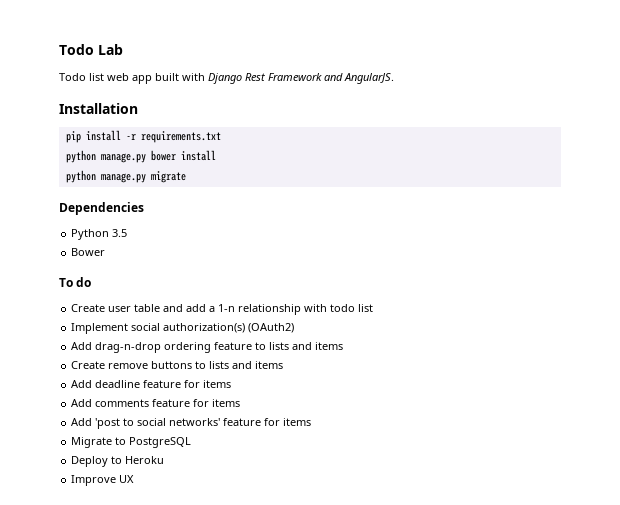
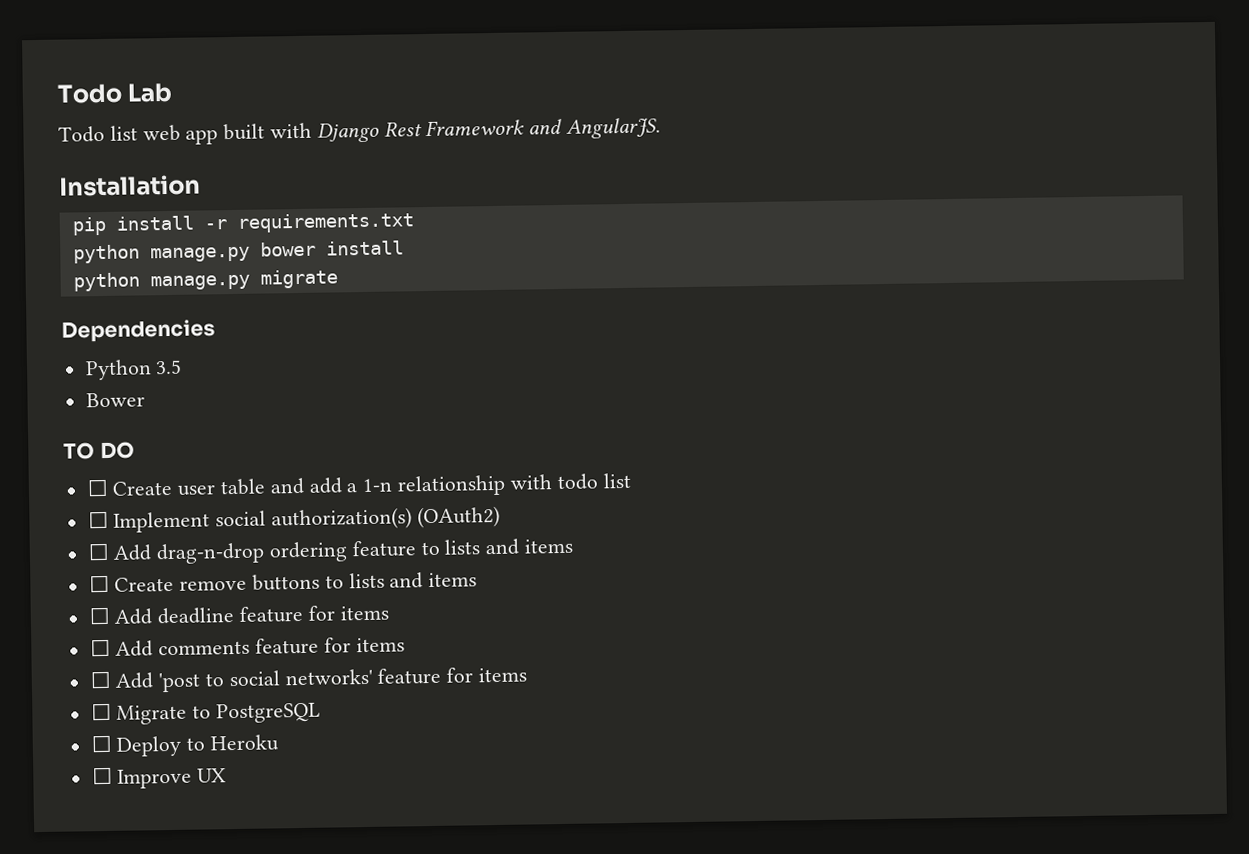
[59,277,92,287] To do // -> [63,441,135,460] [86,478,108,497] TO DO // ☐
(374, 308) none -> [87,510,109,529] ☐
(295, 328) none -> [87,542,109,561] ☐
(344, 346) none -> [88,574,110,593] ☐
(284, 365) none -> [88,606,110,625] ☐
(232, 384) none -> [89,638,111,657] ☐
(241, 403) none -> [89,670,111,689] ☐
(312, 422) none -> [90,702,112,721] ☐
(192, 442) none -> [90,734,112,753] ☐
(165, 460) none -> [91,766,113,785] ☐

